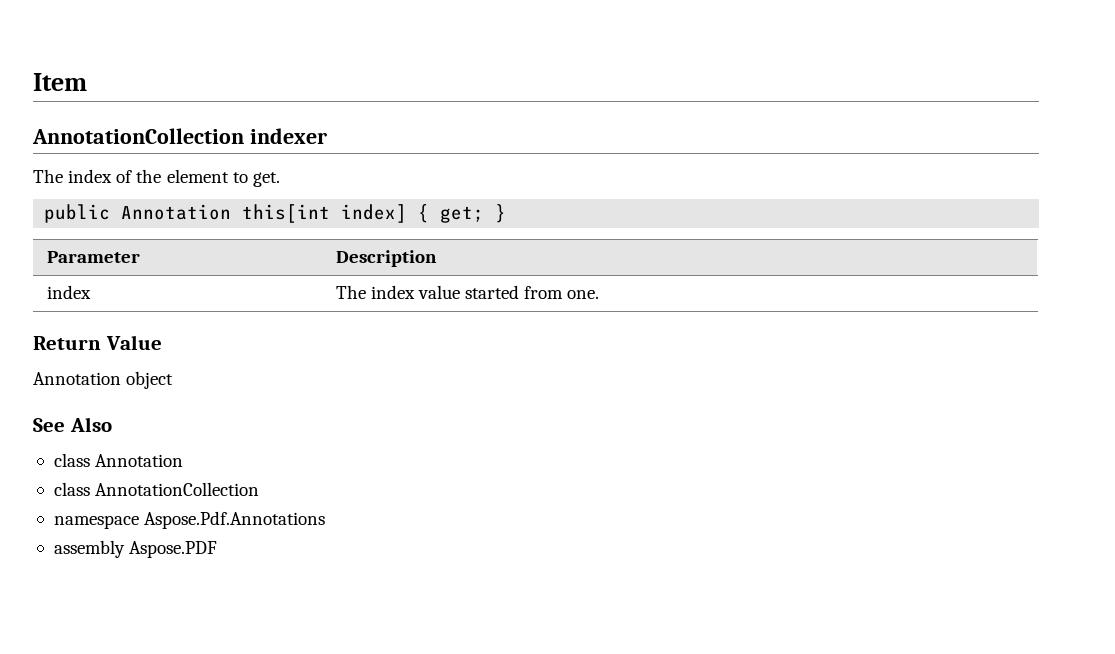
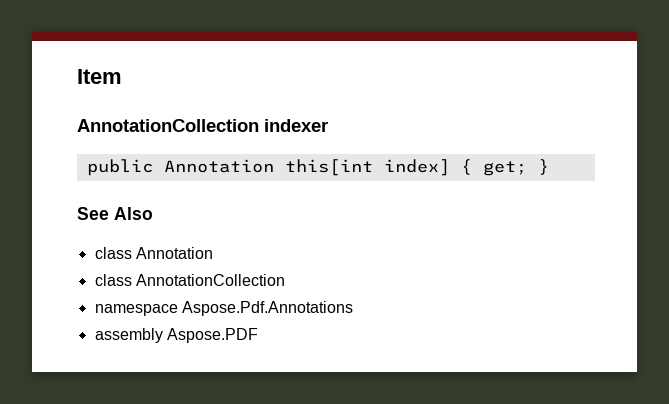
[33,169,280,187] // The index of the element to get. -> (328, 125) none
[46,251,140,263] [335,250,437,267] [46,285,91,299] [335,285,600,299] [33,335,162,350] [33,371,174,389] // Parameter | Description // index | The index value started from one. // Return Value // Annotation object -> (549, 167) none

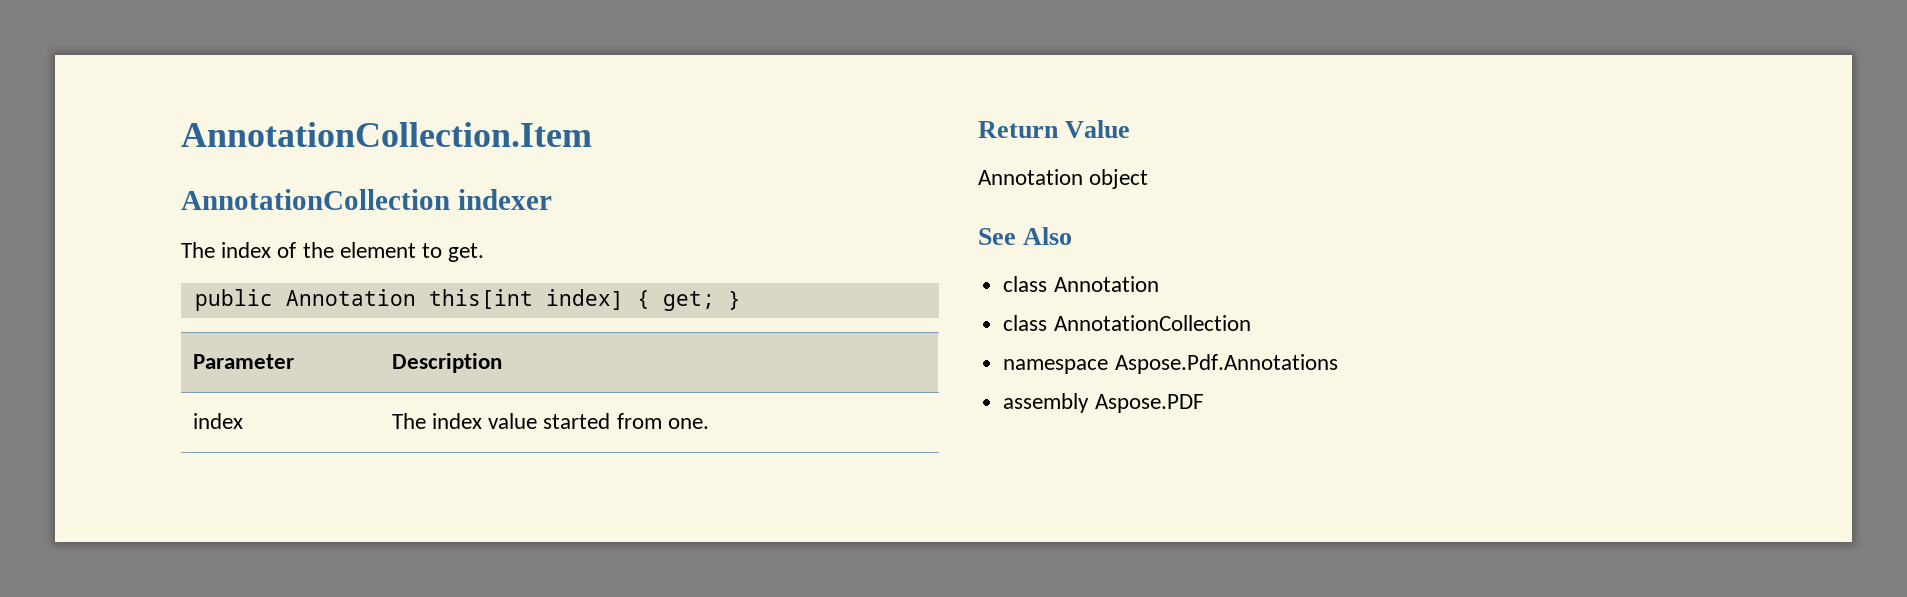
[77,69,122,84] Item -> [181,122,592,147] AnnotationCollection.Item
(328, 125) none -> [181,242,485,262] // The index of the element to get.
(549, 167) none -> [192,354,294,369] [391,353,502,373] [192,413,243,429] [391,413,709,429] [978,120,1131,138] [978,169,1149,189] // Parameter | Description // index | The index value started from one. // Return Value // Annotation object

